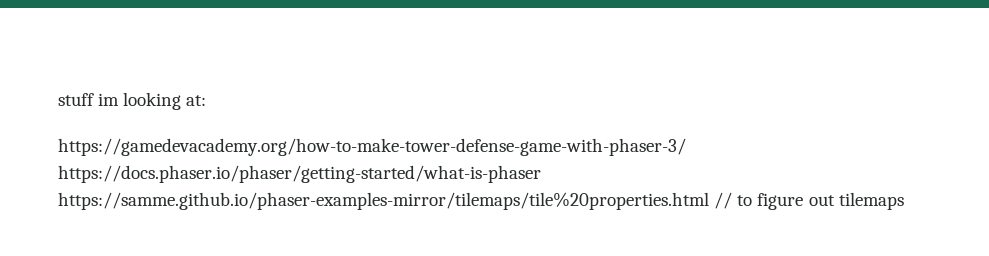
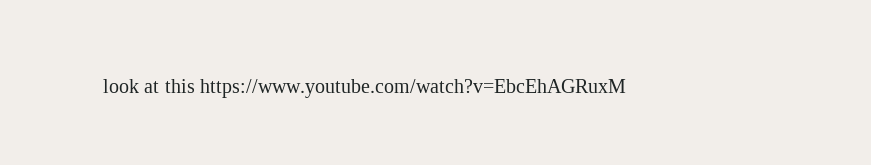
[58,92,207,110] [58,138,686,156] [58,165,541,183] [58,192,904,210] stuff im looking at: // https://gamedevacademy.org/how-to-make-tower-defense-game-with-phaser-3/ https://docs.phaser.io/phaser/getting-started/what-is-phaser https://samme.github.io/phaser-examples-mirror/tilemaps/tile%20properties.html // to figure out tilemaps -> [103,79,627,98] look at this https://www.youtube.com/watch?v=EbcEhAGRuxM

